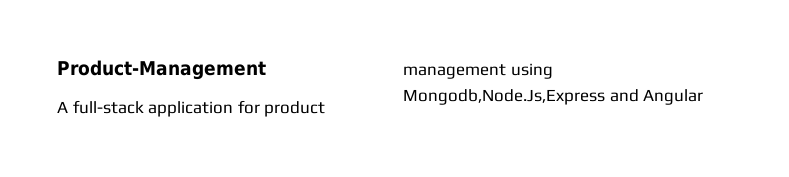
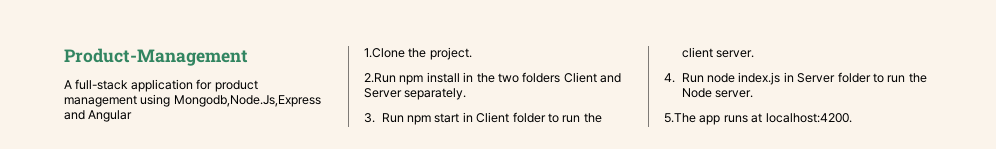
(704, 97) none -> [364,47,472,60] [364,72,621,85] [364,88,467,100] [364,112,602,125] [681,47,755,58] [664,72,927,85] [681,88,754,98] [664,113,852,125] // 1.Clone the project. // 2.Run npm install in the two folders Client and Server separately. // 3. Run npm start in Client folder to run the client server. // 4. Run node index.js in Server folder to run the Node server. // 5.The app runs at localhost:4200.

